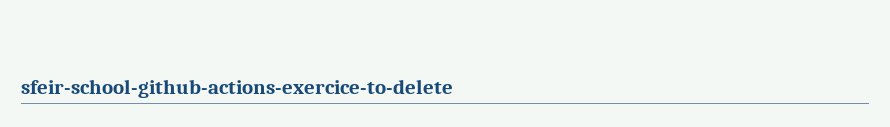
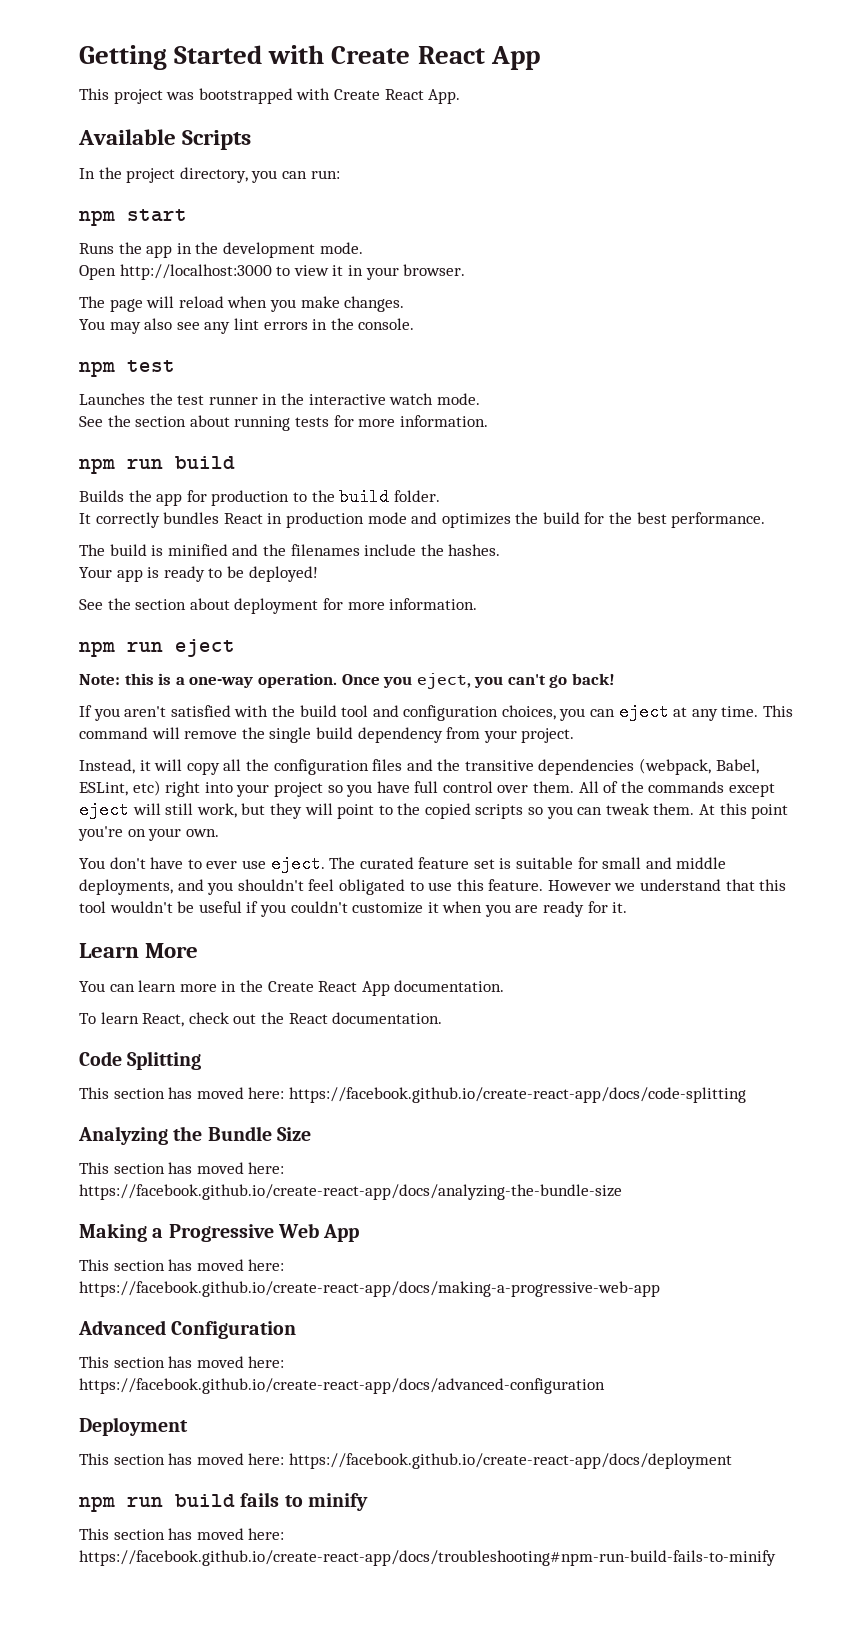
[21,79,453,98] sfeir-school-github-actions-exercice-to-delete -> [79,45,540,70] [79,88,461,104] [78,129,252,150] [79,167,340,183] [79,209,187,226] [79,242,363,258] [79,264,466,280] [79,296,405,312] [79,318,415,334] [79,360,175,377] [79,393,480,405] [79,415,488,431] [79,456,235,474] [79,488,440,506] [79,512,766,528] [79,544,501,556] [79,566,318,582] [79,598,478,614] [79,639,235,657] [79,673,616,689] [79,703,794,721] [79,727,575,743] [79,758,759,775] [79,780,776,797] [79,801,789,819] [78,826,219,841] [79,855,727,873] [79,879,787,895] [79,901,628,917] [79,943,199,958] [79,980,505,996] [79,1012,443,1027] [79,1051,202,1070] [79,1087,746,1103] [78,1126,311,1145] [79,1162,285,1174] [79,1184,622,1200] [79,1223,360,1242] [79,1259,285,1271] [79,1281,660,1297] [78,1320,297,1339] [79,1356,285,1368] [79,1378,605,1394] [79,1417,188,1436] [79,1453,732,1469] [79,1492,368,1512] [79,1528,285,1540] [79,1550,776,1566] Getting Started with Create React App // This project was bootstrapped with Create React App. // Available Scripts // In the project directory, you can run: // npm start // Runs the app in the development mode. // Open http://localhost:3000 to view it in your browser. // The page will reload when you make changes. // You may also see any lint errors in the console. // npm test // Launches the test runner in the interactive watch mode. // See the section about running tests for more information. // npm run build // Builds the app for production to the build folder. // It correctly bundles React in production mode and optimizes the build for the best performance. // The build is minified and the filenames include the hashes. // Your app is ready to be deployed! // See the section about deployment for more information. // npm run eject // Note: this is a one-way operation. Once you eject, you can't go back! // If you aren't satisfied with the build tool and configuration choices, you can eject at any time. This command will remove the single build dependency from your project. // Instead, it will copy all the configuration files and the transitive dependencies (webpack, Babel, ESLint, etc) right into your project so you have full control over them. All of the commands except eject will still work, but they will point to the copied scripts so you can tweak them. At this point you're on your own. // You don't have to ever use eject. The curated feature set is suitable for small and middle deployments, and you shouldn't feel obligated to use this feature. However we understand that this tool wouldn't be useful if you couldn't customize it when you are ready for it. // Learn More // You can learn more in the Create React App documentation. // To learn React, check out the React documentation. // Code Splitting // This section has moved here: https://facebook.github.io/create-react-app/docs/code-splitting // Analyzing the Bundle Size // This section has moved here: https://facebook.github.io/create-react-app/docs/analyzing-the-bundle-size // Making a Progressive Web App // This section has moved here: https://facebook.github.io/create-react-app/docs/making-a-progressive-web-app // Advanced Configuration // This section has moved here: https://facebook.github.io/create-react-app/docs/advanced-configuration // Deployment // This section has moved here: https://facebook.github.io/create-react-app/docs/deployment // npm run build fails to minify // This section has moved here: https://facebook.github.io/create-react-app/docs/troubleshooting#npm-run-build-fails-to-minify

